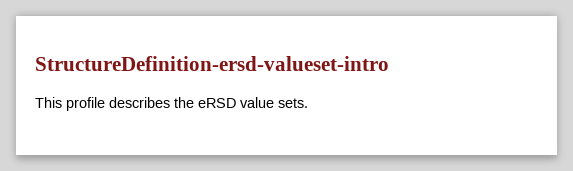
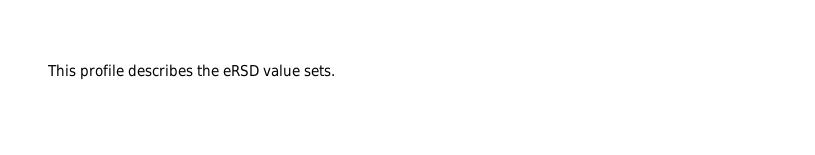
[35,56,389,71] StructureDefinition-ersd-valueset-intro // -> (47, 70) none

